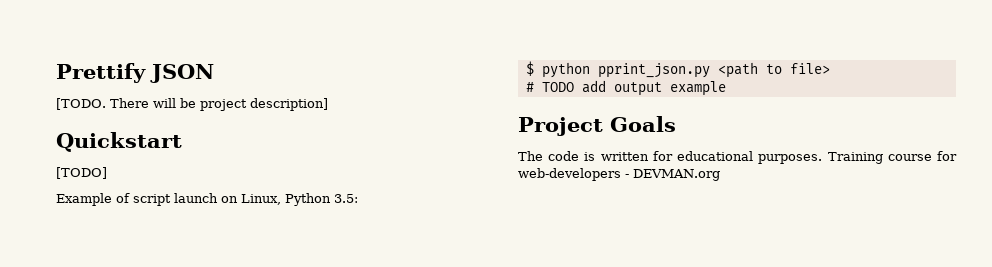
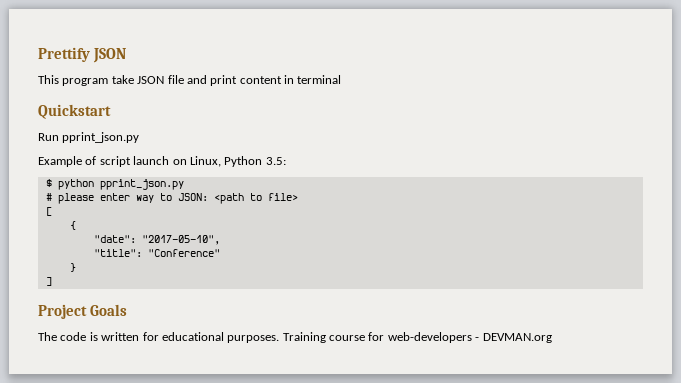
[56,98,328,111] [TODO. There will be project description] -> [38,75,342,86] This program take JSON file and print content in terminal
[56,167,107,179] [TODO] -> [38,132,140,143] Run pprint_json.py
[717,62,830,78] [525,80,726,96] <path to file> // # TODO add output example -> [45,193,298,204] [45,207,52,216] [69,221,76,230] [93,235,220,245] [93,249,220,257] [69,263,76,272] [45,277,52,286] // # please enter way to JSON: <path to file> // [ // { // "date": "2017-05-10", // "title": "Conference" // } // ]

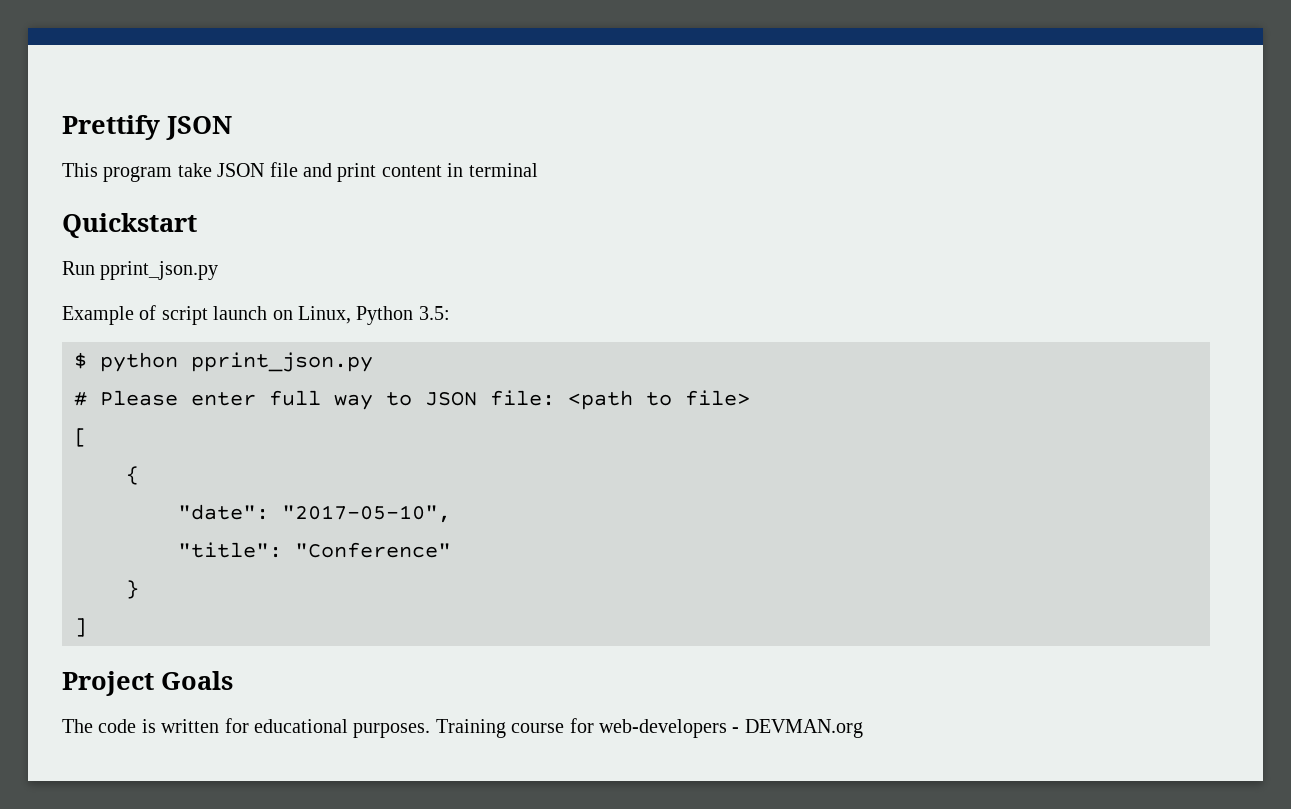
[57,193,208,204] please enter way to JSON: -> [100,390,555,410] Please enter full way to JSON file:

